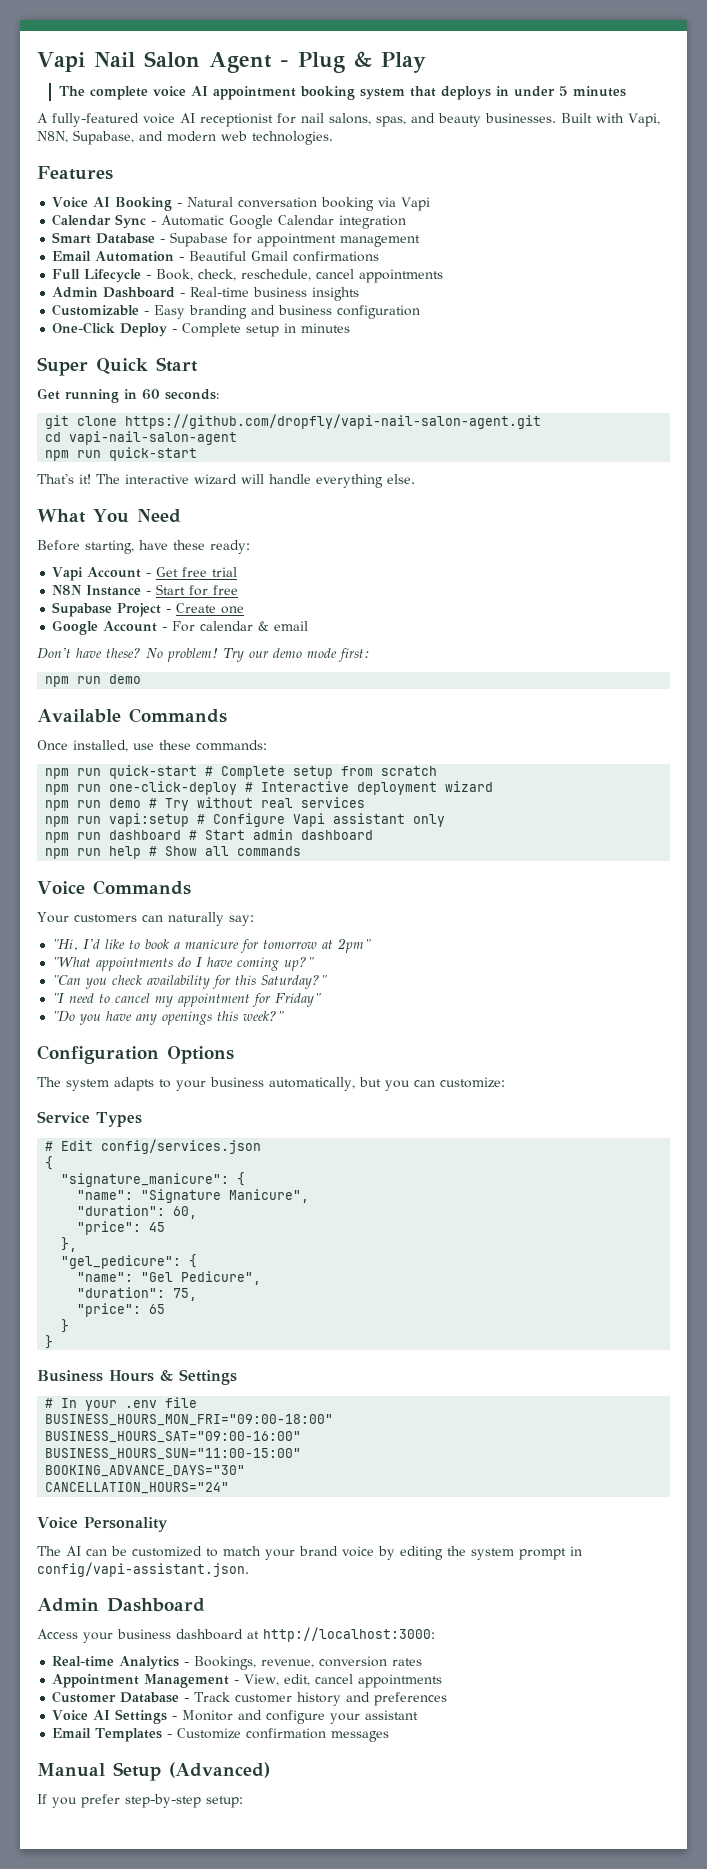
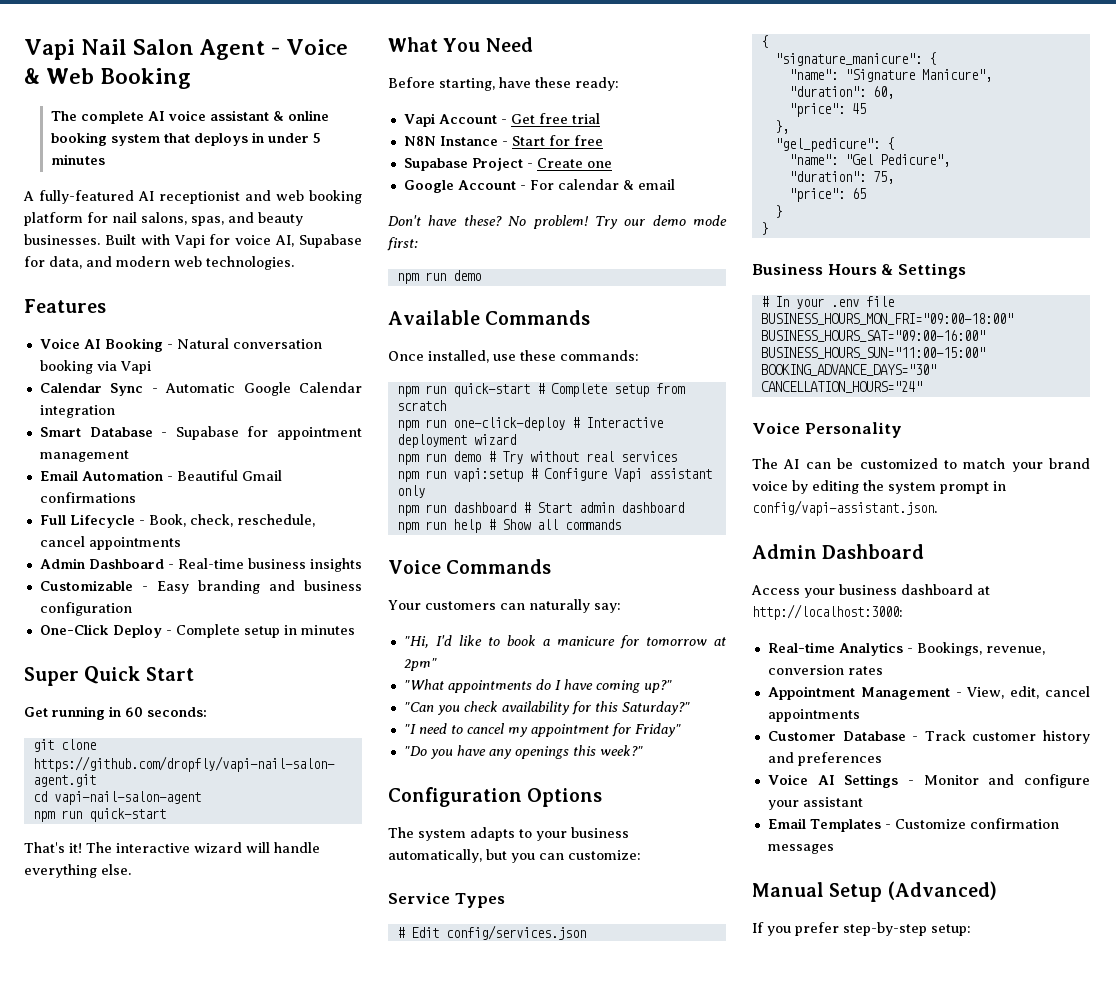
[297,51,426,73] [58,86,296,100] Plug & Play // The complete voice AI appointment -> [286,39,349,55] [24,68,192,89] [50,110,329,124] Voice & Web Booking // The complete AI voice assistant & online
[143,113,175,124] voice -> (134, 197) none
(273, 120) none -> [245,190,362,204] [24,212,83,226] and web booking platform
[628,113,660,127] [37,130,134,145] Vapi, N8N, Supabase, -> [173,234,362,248] [24,256,82,269] Vapi for voice AI, Supabase for data,

